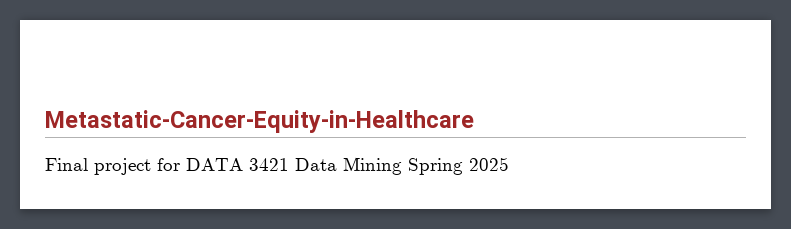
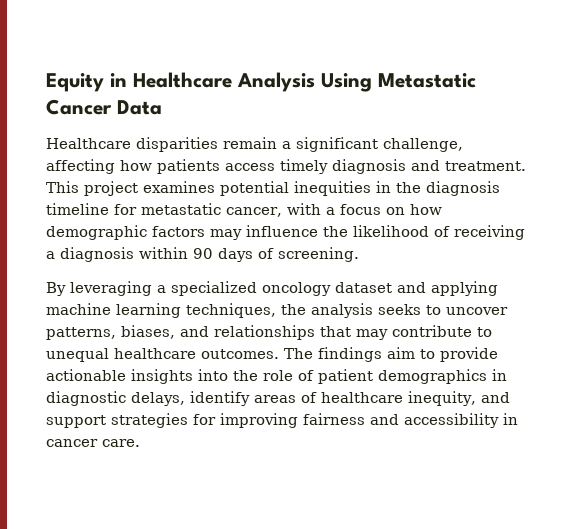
[45,110,474,133] [45,157,509,175] Metastatic-Cancer-Equity-in-Healthcare // Final project for DATA 3421 Data Mining Spring 2025 -> [46,72,476,92] [46,99,162,115] [46,137,463,152] [46,159,526,174] [46,181,500,196] [46,203,442,217] [46,225,525,240] [46,247,359,262] [46,281,498,296] [46,303,508,318] [46,325,492,340] [46,347,498,362] [46,369,507,384] [46,391,510,406] [46,413,518,428] [46,439,140,447] Equity in Healthcare Analysis Using Metastatic Cancer Data // Healthcare disparities remain a significant challenge, affecting how patients access timely diagnosis and treatment. This project examines potential inequities in the diagnosis timeline for metastatic cancer, with a focus on how demographic factors may influence the likelihood of receiving a diagnosis within 90 days of screening. // By leveraging a specialized oncology dataset and applying machine learning techniques, the analysis seeks to uncover patterns, biases, and relationships that may contribute to unequal healthcare outcomes. The findings aim to provide actionable insights into the role of patient demographics in diagnostic delays, identify areas of healthcare inequity, and support strategies for improving fairness and accessibility in cancer care.

